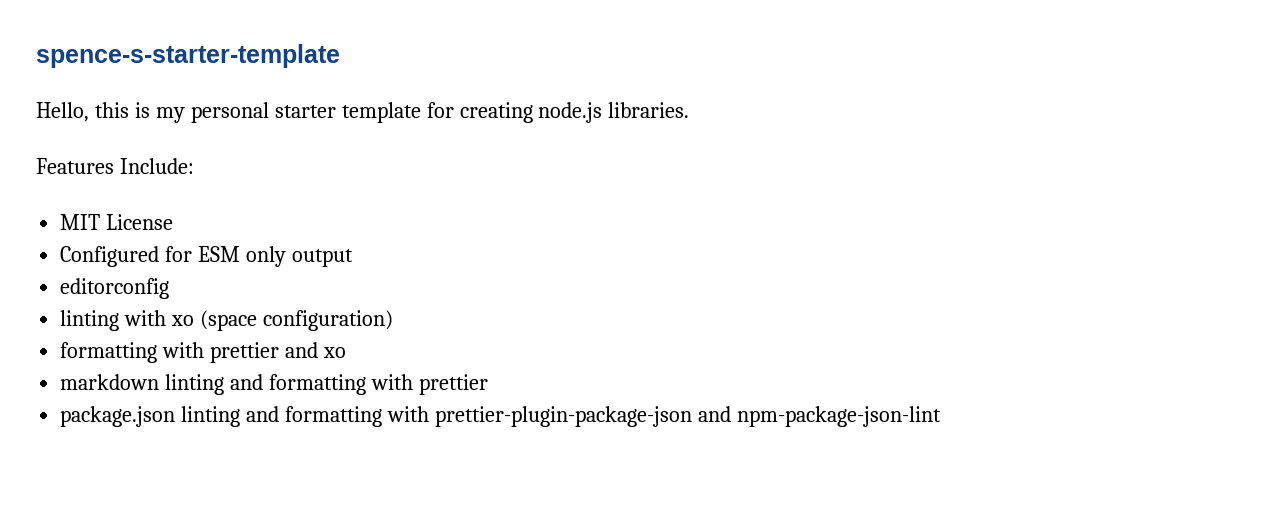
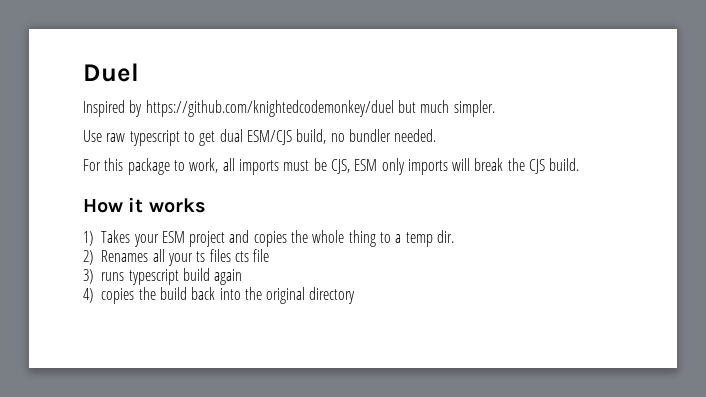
[36,44,340,68] [36,102,690,123] [36,158,194,174] [60,214,174,230] [60,246,353,267] [60,278,170,299] [60,310,393,331] [60,342,346,363] [60,374,488,395] [60,406,941,427] spence-s-starter-template // Hello, this is my personal starter template for creating node.js libraries. // Features Include: // MIT License // Configured for ESM only output // editorconfig // linting with xo (space configuration) // formatting with prettier and xo // markdown linting and formatting with prettier // package.json linting and formatting with prettier-plugin-package-json and npm-package-json-lint -> [83,63,139,82] [83,100,495,117] [83,129,437,146] [83,158,580,175] [83,197,206,213] [83,230,455,247] [83,249,270,266] [83,268,243,285] [83,287,356,304] Duel // Inspired by https://github.com/knightedcodemonkey/duel but much simpler. // Use raw typescript to get dual ESM/CJS build, no bundler needed. // For this package to work, all imports must be CJS, ESM only imports will break the CJS build. // How it works // 1) Takes your ESM project and copies the whole thing to a temp dir. // 2) Renames all your ts files cts file // 3) runs typescript build again // 4) copies the build back into the original directory

